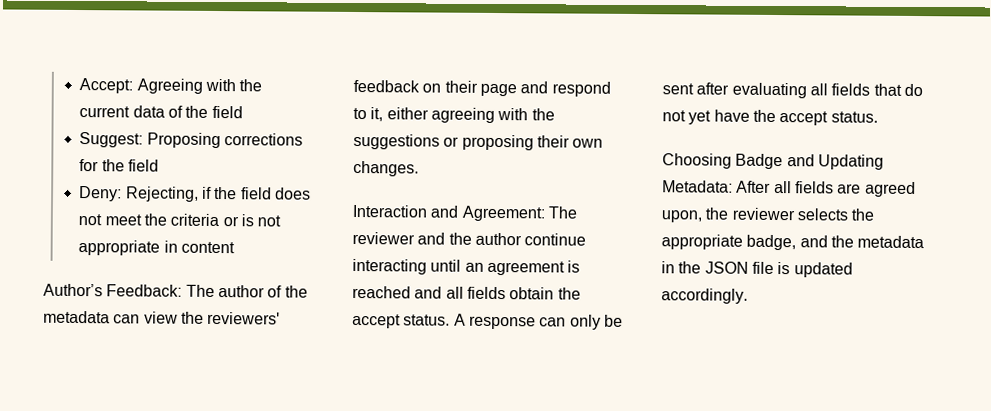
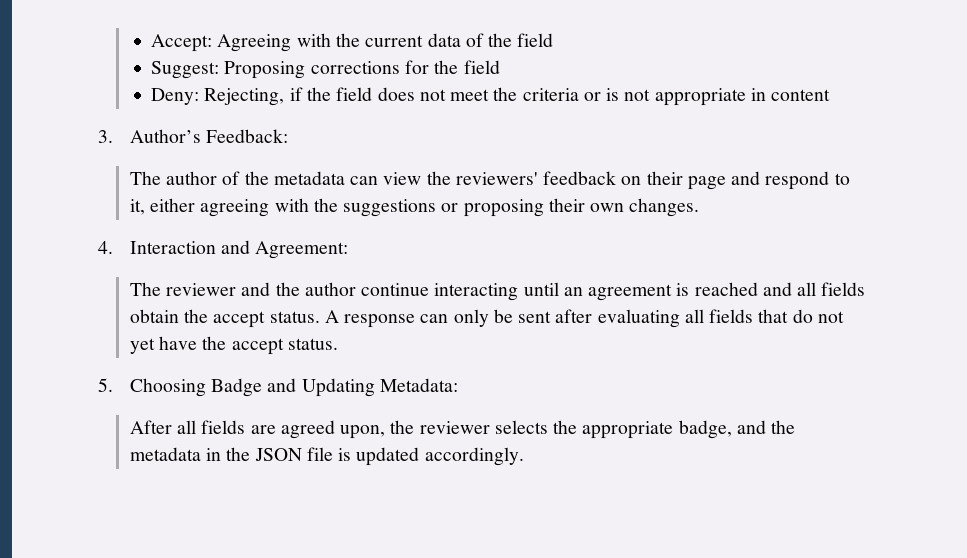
(236, 247) none -> [98,130,113,143] 3.
(183, 290) none -> (289, 136) //
(419, 168) none -> [98,241,113,254] 4.
(545, 213) none -> (349, 250) //
(878, 117) none -> [98,378,113,392] 5.
(733, 186) none -> (458, 385) //

